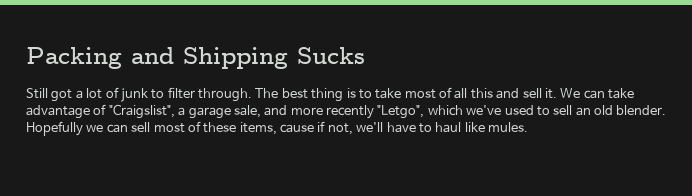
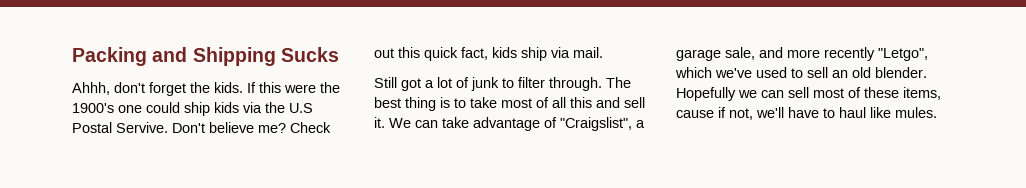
(365, 55) none -> [72,82,340,96] [72,102,313,116] [72,122,331,133] [374,47,603,61] // Ahhh, don't forget the kids. If this were the 1900's one could ship kids via the U.S Postal Servive. Don't believe me? Check out this quick fact, kids ship via mail.

